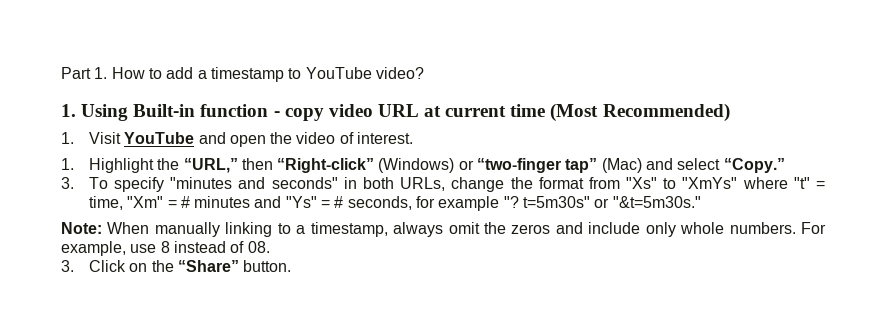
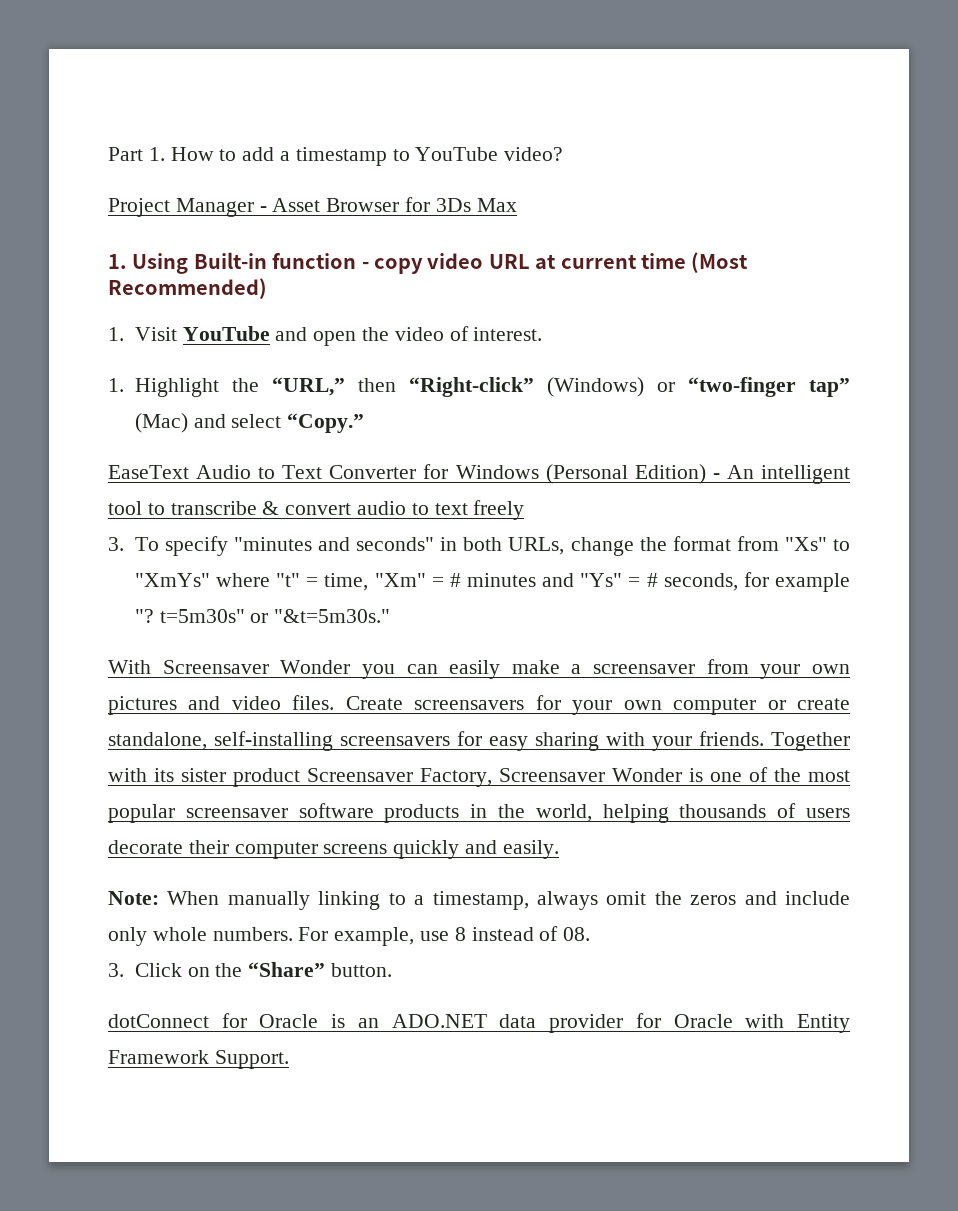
(424, 73) none -> [108,197,517,217] // Project Manager - Asset Browser for 3Ds Max
(785, 165) none -> [108,464,850,484] [108,500,525,520] // EaseText Audio to Text Converter for Windows (Personal Edition) - An intelligent tool to transcribe & convert audio to text freely
(701, 202) none -> [108,659,850,679] [108,695,851,715] [108,731,850,751] [108,767,850,787] [108,803,850,823] [108,840,559,859] // With Screensaver Wonder you can easily make a screensaver from your own pictures and video files. Create screensavers for your own computer or create standalone, self-installing screensavers for easy sharing with your friends. Together with its sister product Screensaver Factory, Screensaver Wonder is one of the most popular screensaver software products in the world, helping thousands of users decorate their computer screens quickly and easily.
(292, 266) none -> [108,1013,851,1033] [108,1050,289,1069] // dotConnect for Oracle is an ADO.NET data provider for Oracle with Entity Framework Support.

